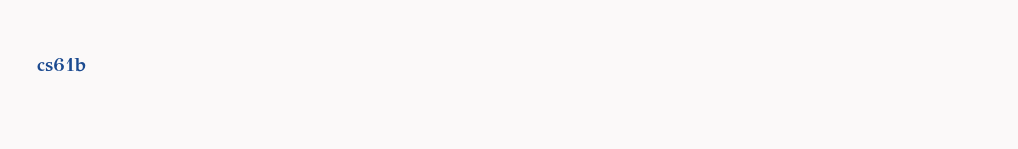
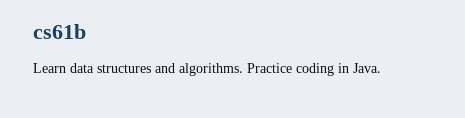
(86, 65) none -> [33,63,381,76] // Learn data structures and algorithms. Practice coding in Java.

